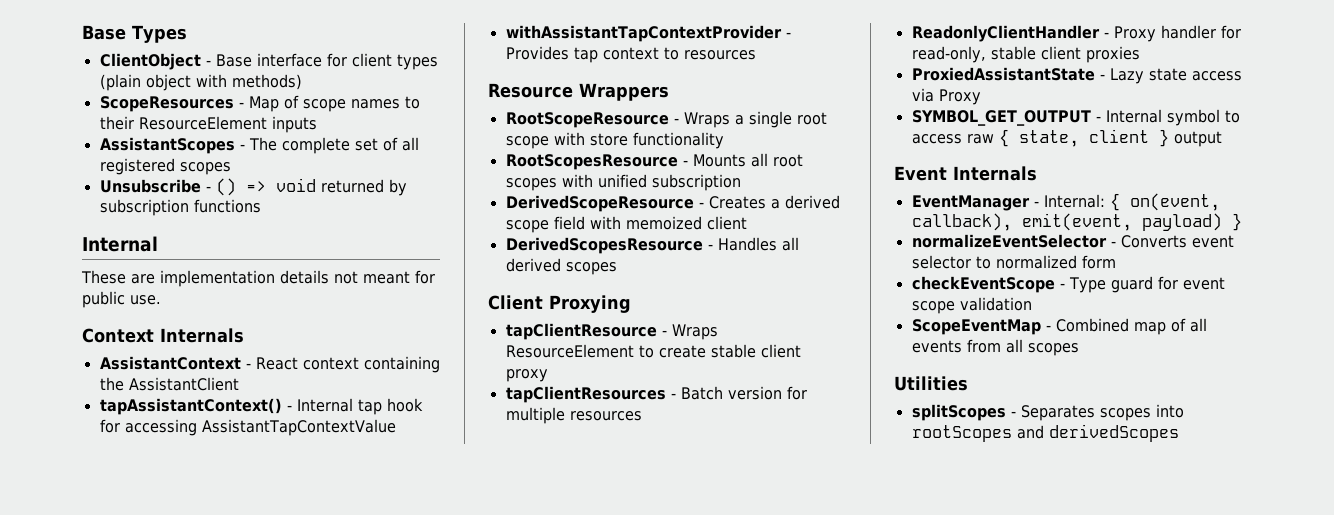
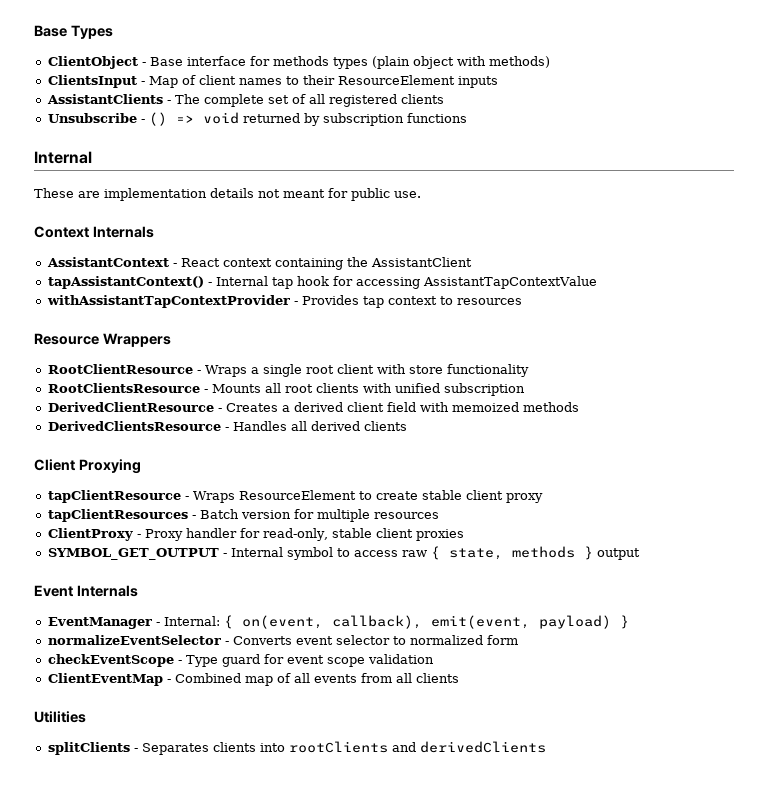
[351,53,392,67] client -> [272,56,329,66] methods
[99,96,234,112] ScopeResources -> [47,75,137,88] ClientsInput
[302,99,346,112] scope -> [198,75,236,85] client
[99,137,235,154] AssistantScopes -> [46,94,163,104] AssistantClients
[179,162,231,175] scopes -> [400,94,444,104] clients
[505,112,669,128] RootScopeResource -> [47,364,193,374] RootClientResource
[505,136,549,149] scope -> [336,364,374,374] client
[505,154,678,170] RootScopesResource -> [47,383,200,393] RootClientsResource
[505,178,557,191] scopes -> [315,383,359,393] clients
[505,195,694,212] DerivedScopeResource -> [47,402,214,412] DerivedClientResource
[505,220,549,233] scope -> [346,402,384,412] client
[706,216,747,230] [505,237,703,254] client // DerivedScopesResource -> [522,402,579,412] [47,421,221,431] methods // DerivedClientsResource
[565,262,617,275] scopes -> [363,421,407,431] clients
[911,25,1100,42] ReadonlyClientHandler -> [47,528,133,541] ClientProxy
[911,67,1242,84] [911,88,981,105] // ProxiedAssistantState - Lazy state access via Proxy -> (464, 535) none
[1088,129,1149,143] client -> [511,546,575,558] methods
[911,319,1041,335] ScopeEventMap -> [47,673,163,686] ClientEventMap
[1027,343,1079,356] scopes -> [415,673,459,683] clients
[911,404,1006,421] splitScopes -> [47,742,130,755] splitClients
[1099,404,1184,421] [911,424,1179,442] scopes into rootScopes and derivedScopes -> [212,741,546,753] clients into rootClients and derivedClients

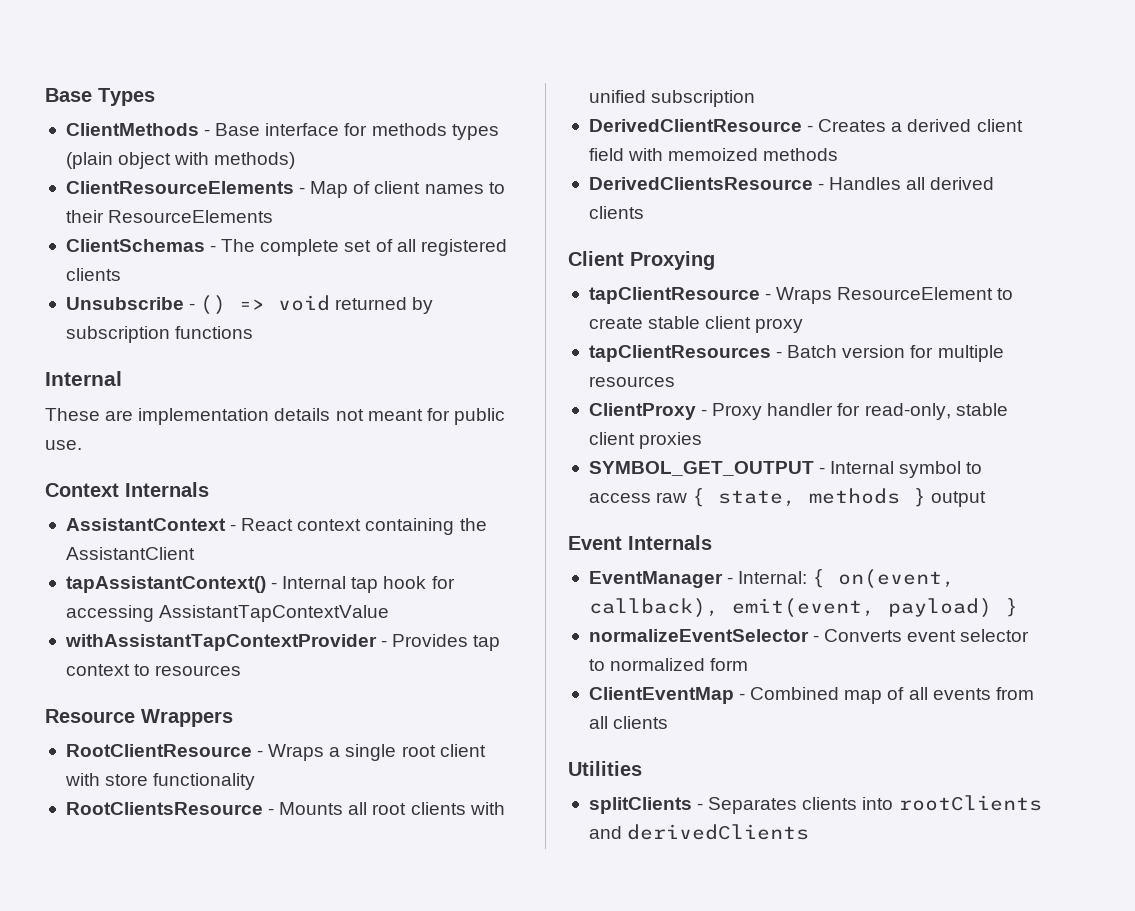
[47,56,138,69] ClientObject -> [65,123,199,136] ClientMethods
[47,75,137,88] ClientsInput -> [65,181,294,194] ClientResourceElements
[337,75,498,88] [46,94,163,104] ResourceElement inputs // AssistantClients -> [108,210,274,223] [65,239,205,252] ResourceElements // ClientSchemas
[47,654,434,667] // checkEventScope - Type guard for event scope validation -> (749, 664) none

